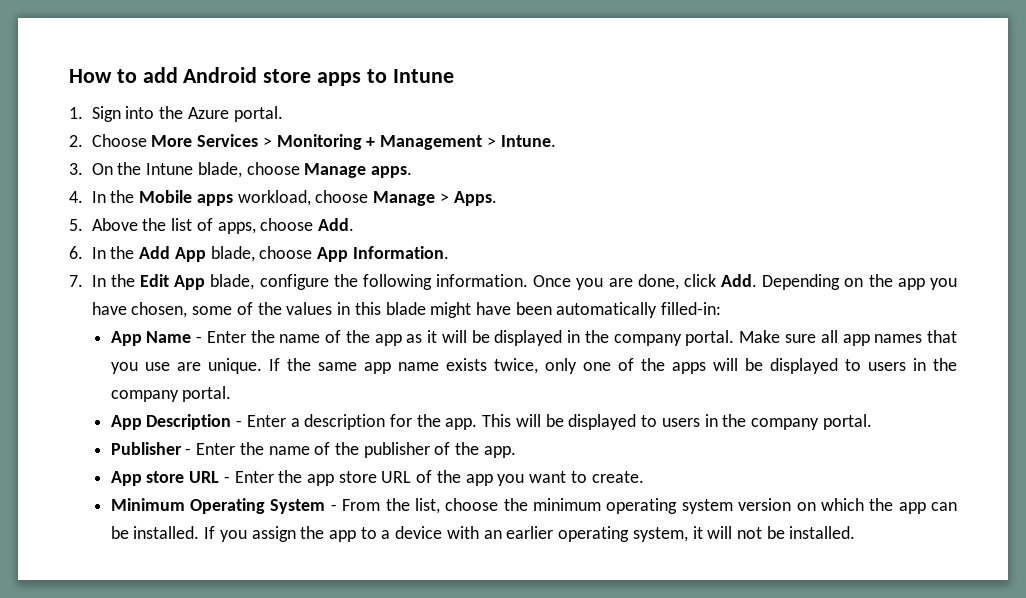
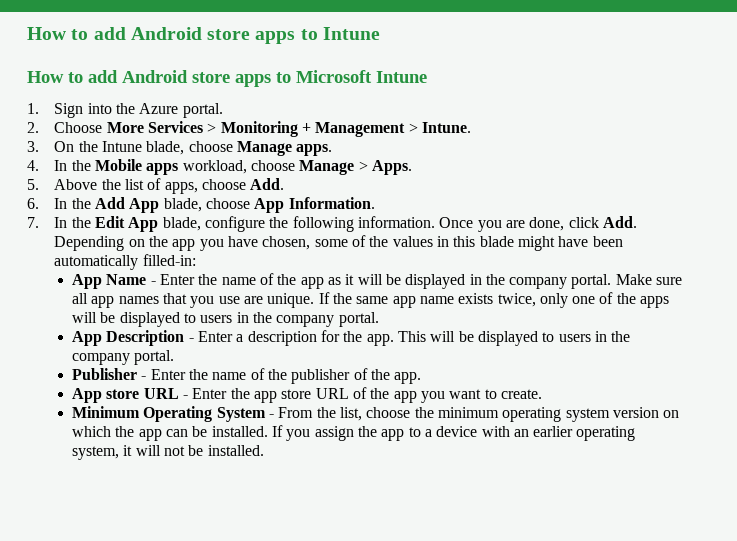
(454, 76) none -> [27,70,427,87] // How to add Android store apps to Microsoft Intune

